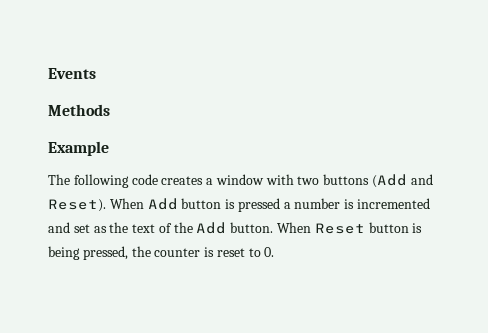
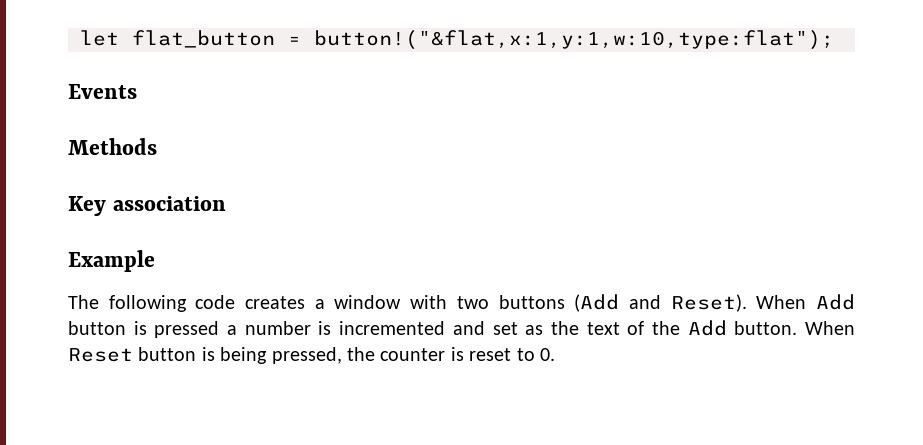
(48, 73) none -> [80,30,834,50] let flat_button = button!("&flat,x:1,y:1,w:10,type:flat"); //
(110, 110) none -> [68,196,226,216] // Key association

